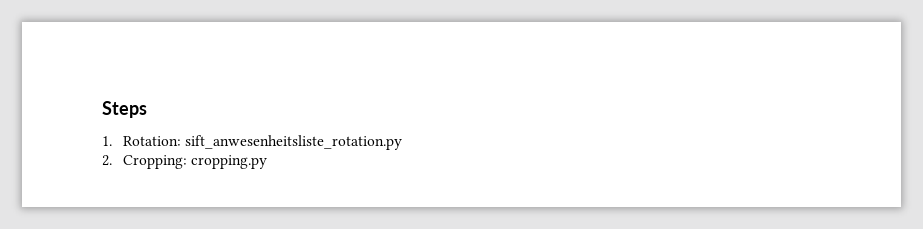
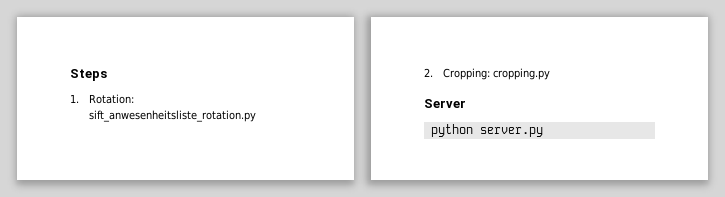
(268, 162) none -> [424,99,466,108] [430,124,543,137] // Server // python server.py

